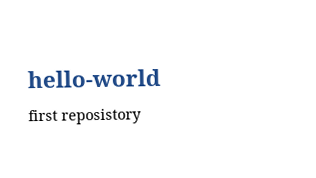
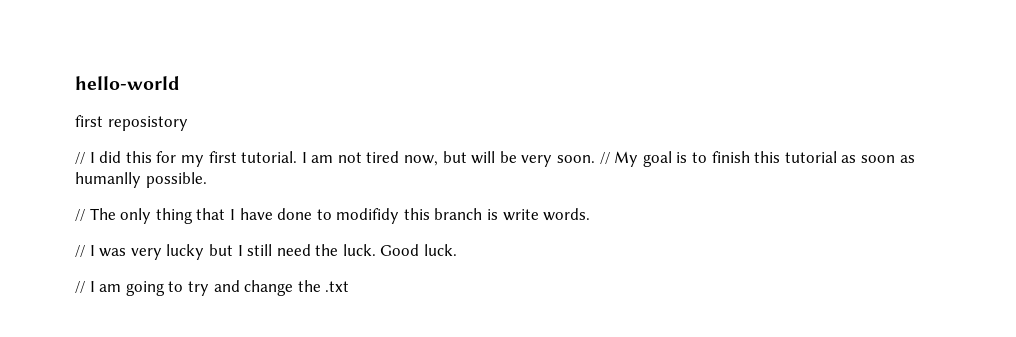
(142, 116) none -> [75,151,915,167] [75,172,207,188] [75,208,591,224] [75,244,458,260] [75,280,350,296] // // I did this for my first tutorial. I am not tired now, but will be very soon. // My goal is to finish this tutorial as soon as humanlly possible. // // The only thing that I have done to modifidy this branch is write words. // // I was very lucky but I still need the luck. Good luck. // // I am going to try and change the .txt

